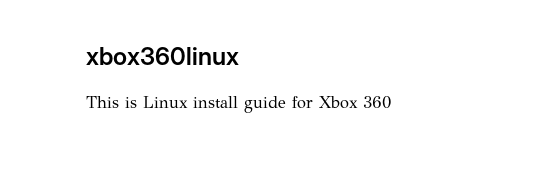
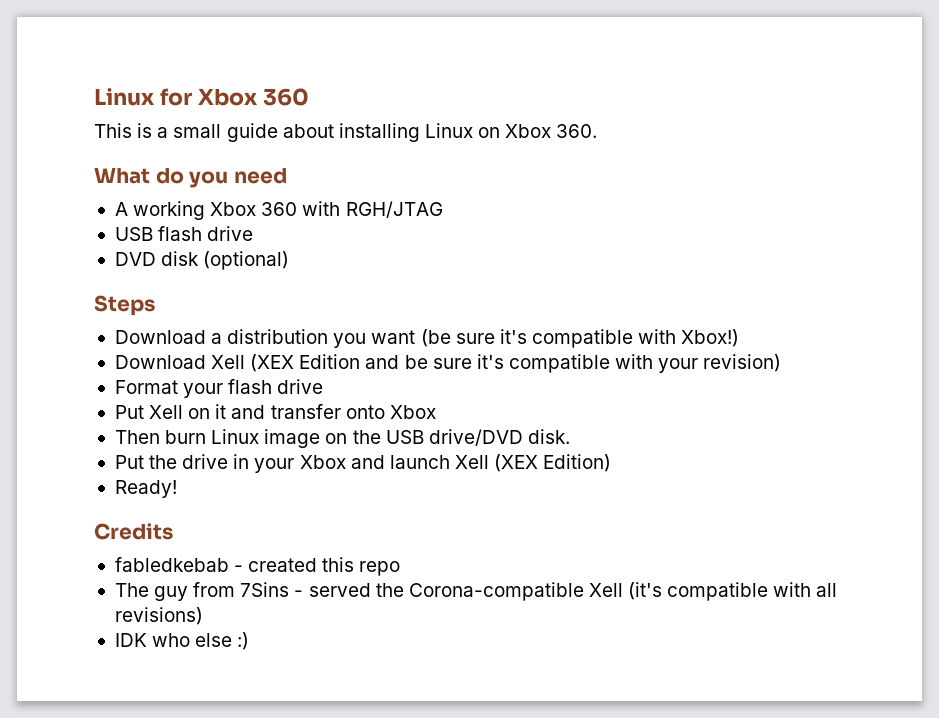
[86,47,239,65] [86,96,391,113] xbox360linux // This is Linux install guide for Xbox 360 -> [94,88,309,106] [94,123,598,142] [94,168,287,188] [114,201,443,220] [114,226,254,241] [114,251,290,270] [94,295,155,316] [114,329,740,348] [114,354,782,373] [114,379,324,398] [114,404,436,419] [114,429,570,448] [114,454,612,473] [114,480,177,498] [94,523,173,540] [114,557,401,576] [114,582,838,601] [114,607,203,625] [114,632,250,650] Linux for Xbox 360 // This is a small guide about installing Linux on Xbox 360. // What do you need // A working Xbox 360 with RGH/JTAG // USB flash drive // DVD disk (optional) // Steps // Download a distribution you want (be sure it's compatible with Xbox!) // Download Xell (XEX Edition and be sure it's compatible with your revision) // Format your flash drive // Put Xell on it and transfer onto Xbox // Then burn Linux image on the USB drive/DVD disk. // Put the drive in your Xbox and launch Xell (XEX Edition) // Ready! // Credits // fabledkebab - created this repo // The guy from 7Sins - served the Corona-compatible Xell (it's compatible with all revisions) // IDK who else :)

